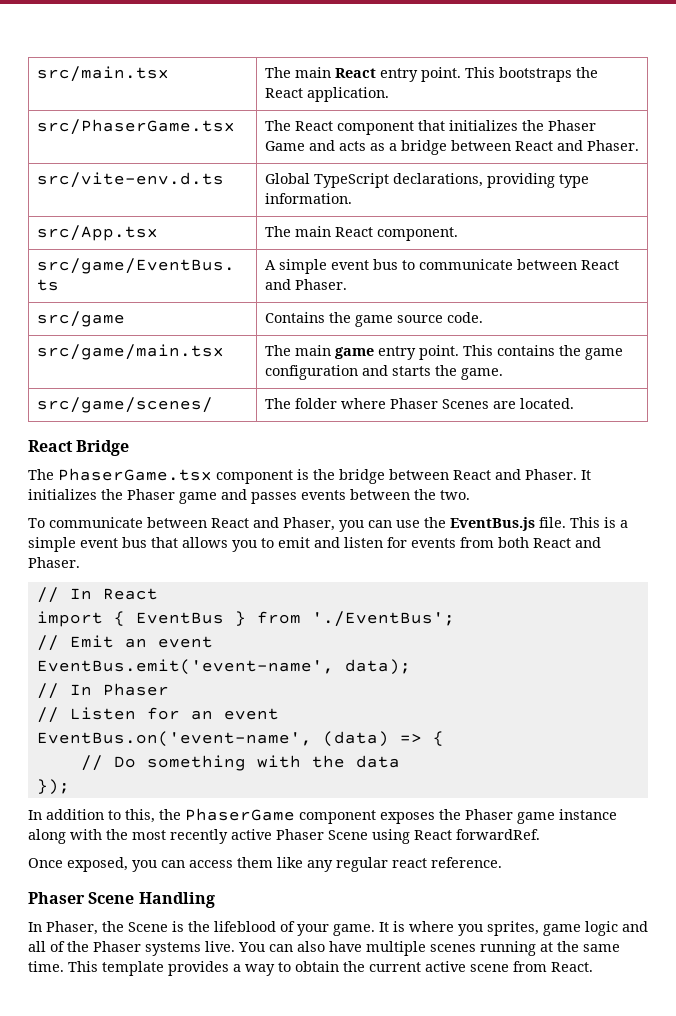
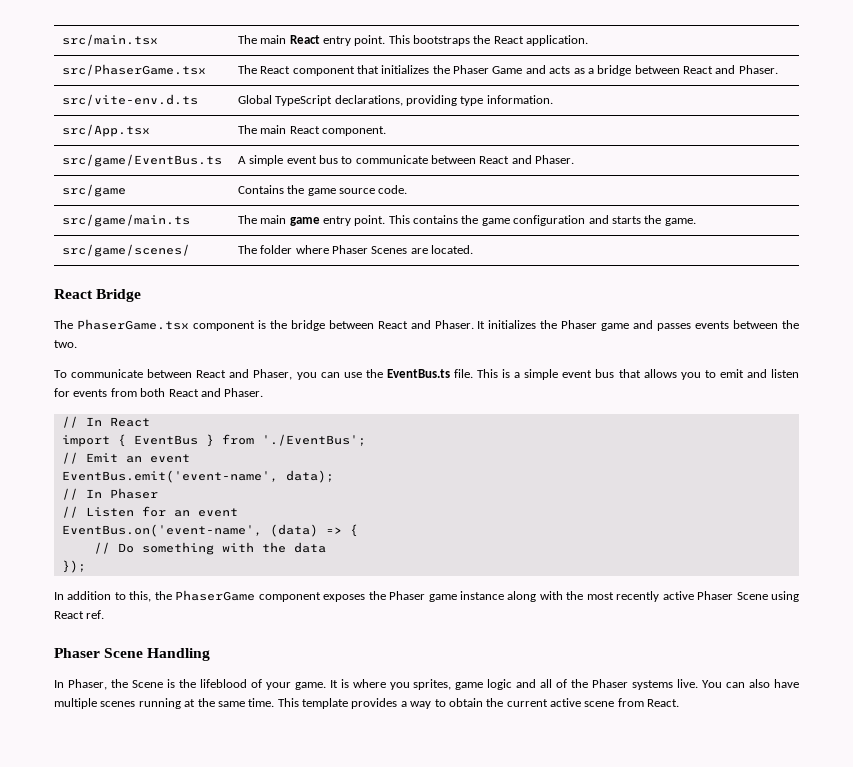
[36,344,224,360] src/game/main.tsx -> [61,214,190,227] src/game/main.ts
[450,517,535,531] EventBus.js -> [386,369,450,378] EventBus.ts
[456,829,540,840] [28,857,502,872] forwardRef. // Once exposed, you can access them like any regular react reference. -> [86,610,105,619] ref.

